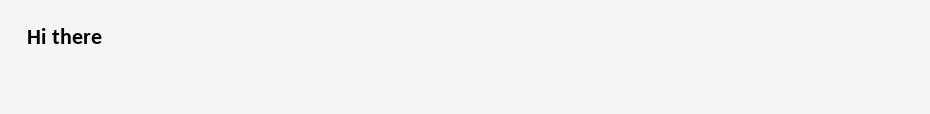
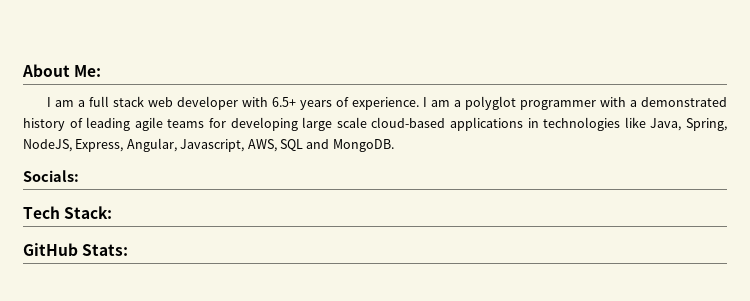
[27,28,102,44] Hi there -> [22,64,102,77] [46,96,727,110] [23,117,728,131] [23,138,394,152] [23,170,79,182] [23,206,113,219] [23,243,129,256] About Me: // I am a full stack web developer with 6.5+ years of experience. I am a polyglot programmer with a demonstrated history of leading agile teams for developing large scale cloud-based applications in technologies like Java, Spring, NodeJS, Express, Angular, Javascript, AWS, SQL and MongoDB. // Socials: // Tech Stack: // GitHub Stats:

